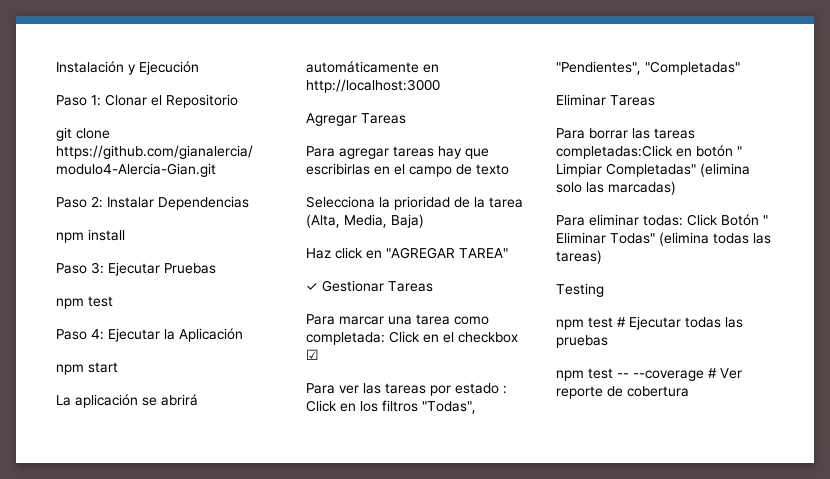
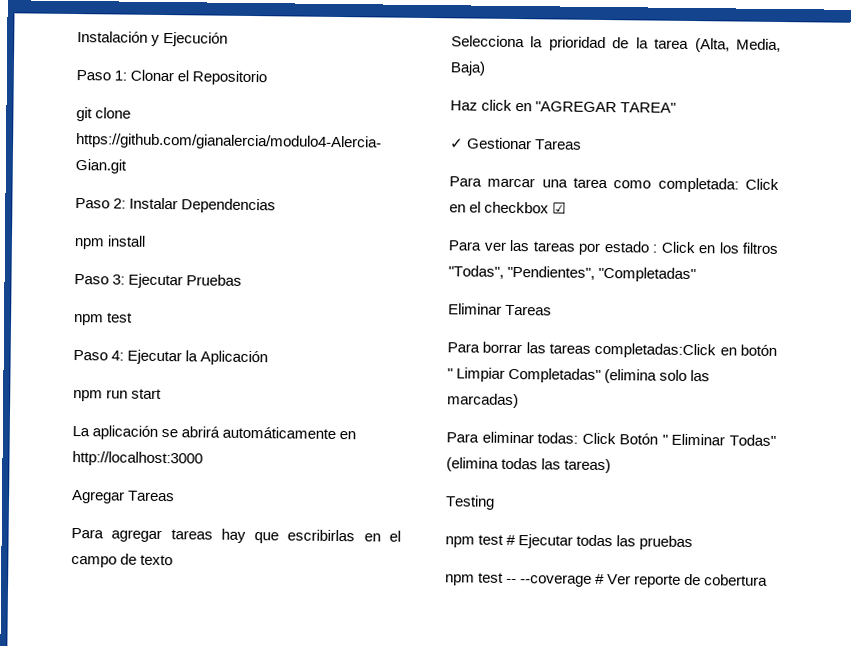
(84, 369) none -> [106,389,129,399] run

